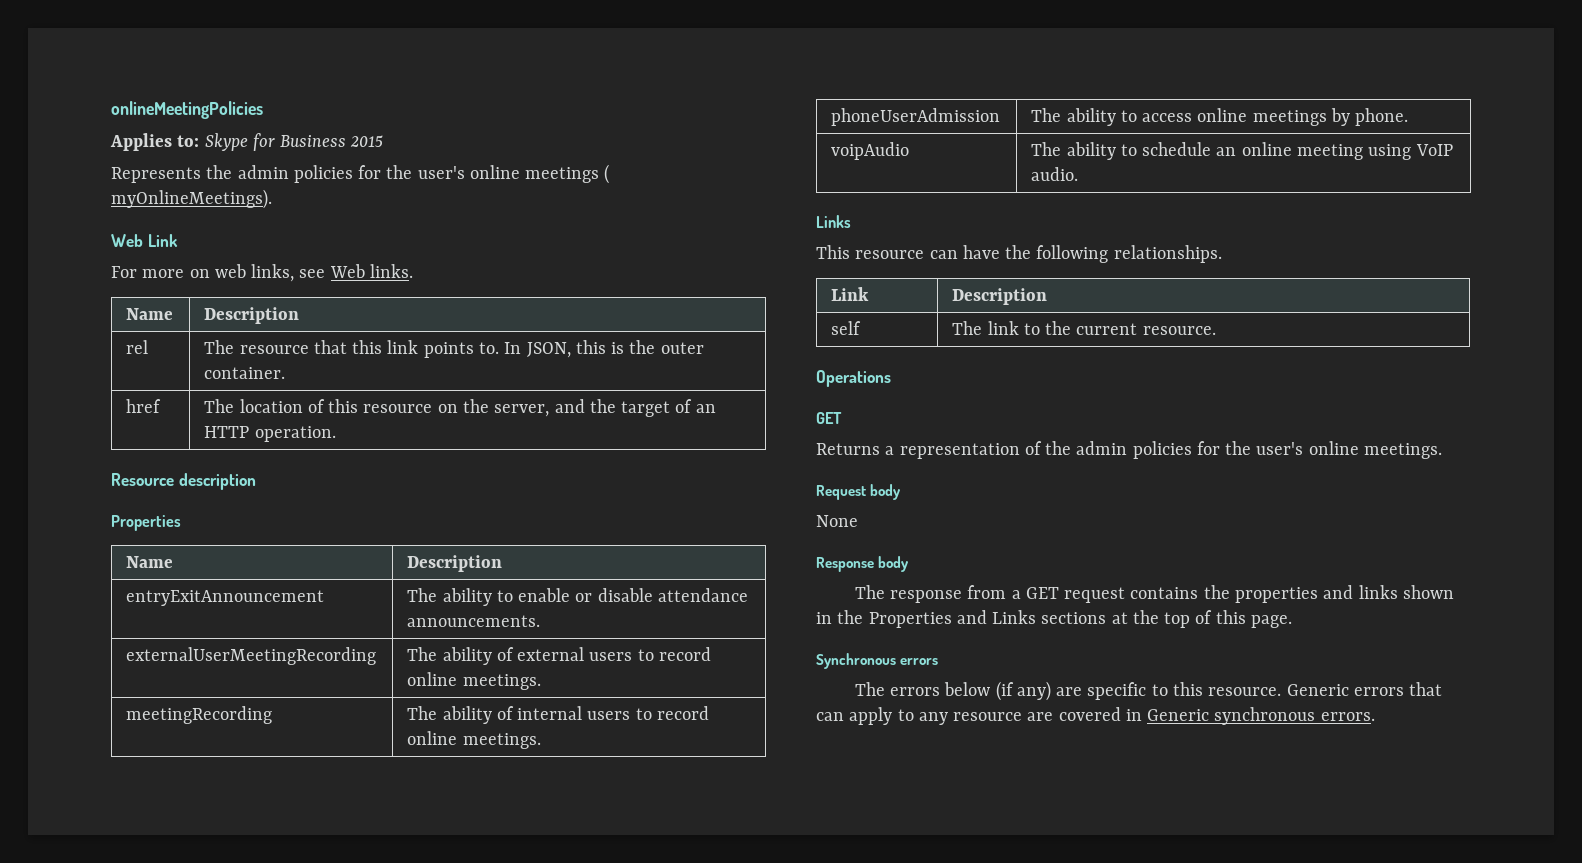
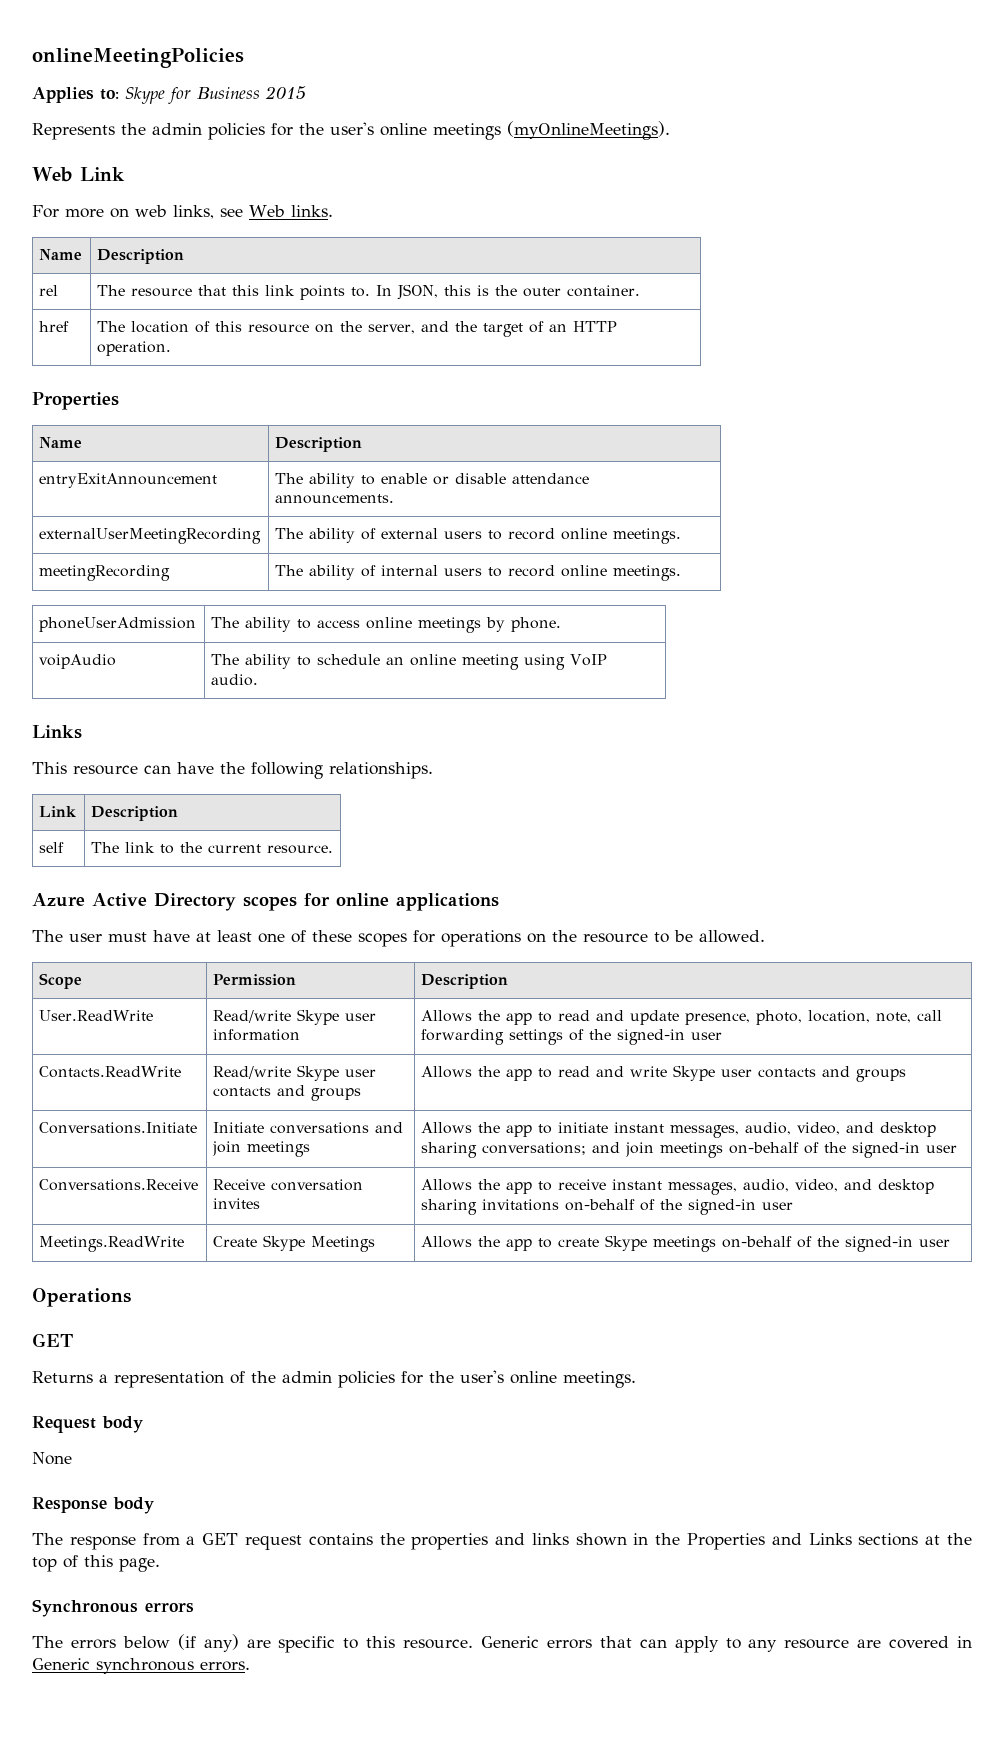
[604,164,610,184] [111,189,272,209] ( myOnlineMeetings). -> [507,121,670,140] (myOnlineMeetings).
[111,473,256,490] // Resource description -> (172, 348) none
(1216, 330) none -> [32,893,499,911] [32,930,765,947] [39,973,83,989] [213,974,297,986] [421,974,509,989] [39,1010,154,1021] [213,1009,377,1025] [213,1029,301,1041] [421,1010,943,1025] [421,1029,723,1045] [39,1066,182,1078] [213,1065,377,1081] [213,1085,362,1101] [421,1065,907,1082] [39,1122,198,1134] [213,1122,404,1134] [212,1141,311,1157] [421,1122,937,1138] [421,1142,958,1158] [39,1179,199,1191] [213,1179,364,1191] [213,1198,261,1209] [421,1179,935,1195] [421,1199,794,1215] [39,1236,185,1252] [213,1235,376,1252] [421,1235,951,1252] // Azure Active Directory scopes for online applications // The user must have at least one of these scopes for operations on the resource to be allowed. // Scope | Permission | Description // User.ReadWrite | Read/write Skype user information | Allows the app to read and update presence, photo, location, note, call forwarding settings of the signed-in user // Contacts.ReadWrite | Read/write Skype user contacts and groups | Allows the app to read and write Skype user contacts and groups // Conversations.Initiate | Initiate conversations and join meetings | Allows the app to initiate instant messages, audio, video, and desktop sharing conversations; and join meetings on-behalf of the signed-in user // Conversations.Receive | Receive conversation invites | Allows the app to receive instant messages, audio, video, and desktop sharing invitations on-behalf of the signed-in user // Meetings.ReadWrite | Create Skype Meetings | Allows the app to create Skype meetings on-behalf of the signed-in user

